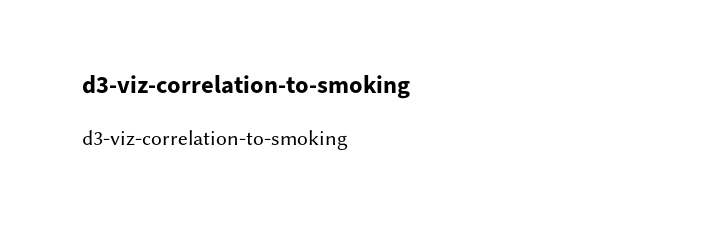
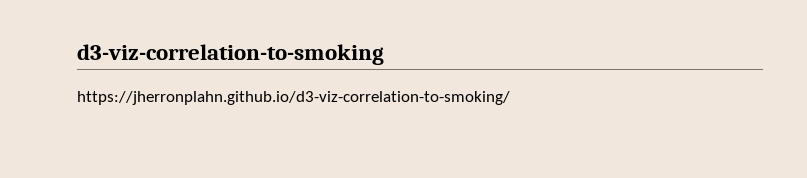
[82,130,348,150] d3-viz-correlation-to-smoking -> [77,91,510,105] https://jherronplahn.github.io/d3-viz-correlation-to-smoking/

